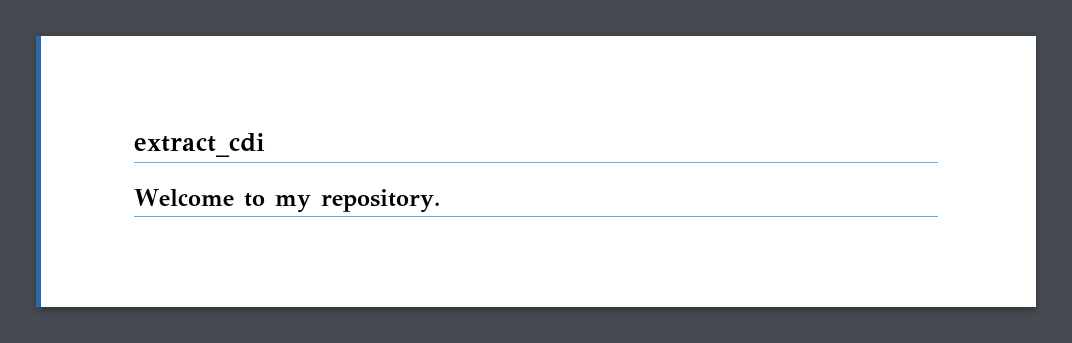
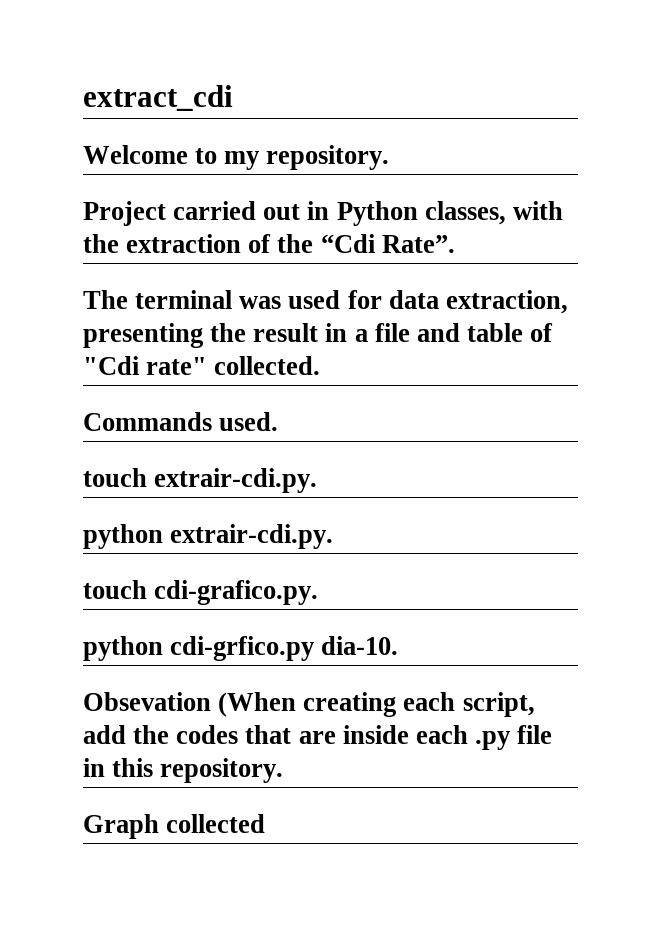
(440, 201) none -> [83,201,563,226] [83,234,455,253] [83,290,568,314] [83,323,554,348] [83,356,321,375] [83,412,279,431] [83,468,318,493] [83,524,334,549] [83,580,319,605] [83,636,399,661] [83,692,535,717] [83,725,553,750] [83,758,284,783] [83,814,266,839] // Project carried out in Python classes, with the extraction of the “Cdi Rate”. // The terminal was used for data extraction, presenting the result in a file and table of "Cdi rate" collected. // Commands used. // touch extrair-cdi.py. // python extrair-cdi.py. // touch cdi-grafico.py. // python cdi-grfico.py dia-10. // Obsevation (When creating each script, add the codes that are inside each .py file in this repository. // Graph collected

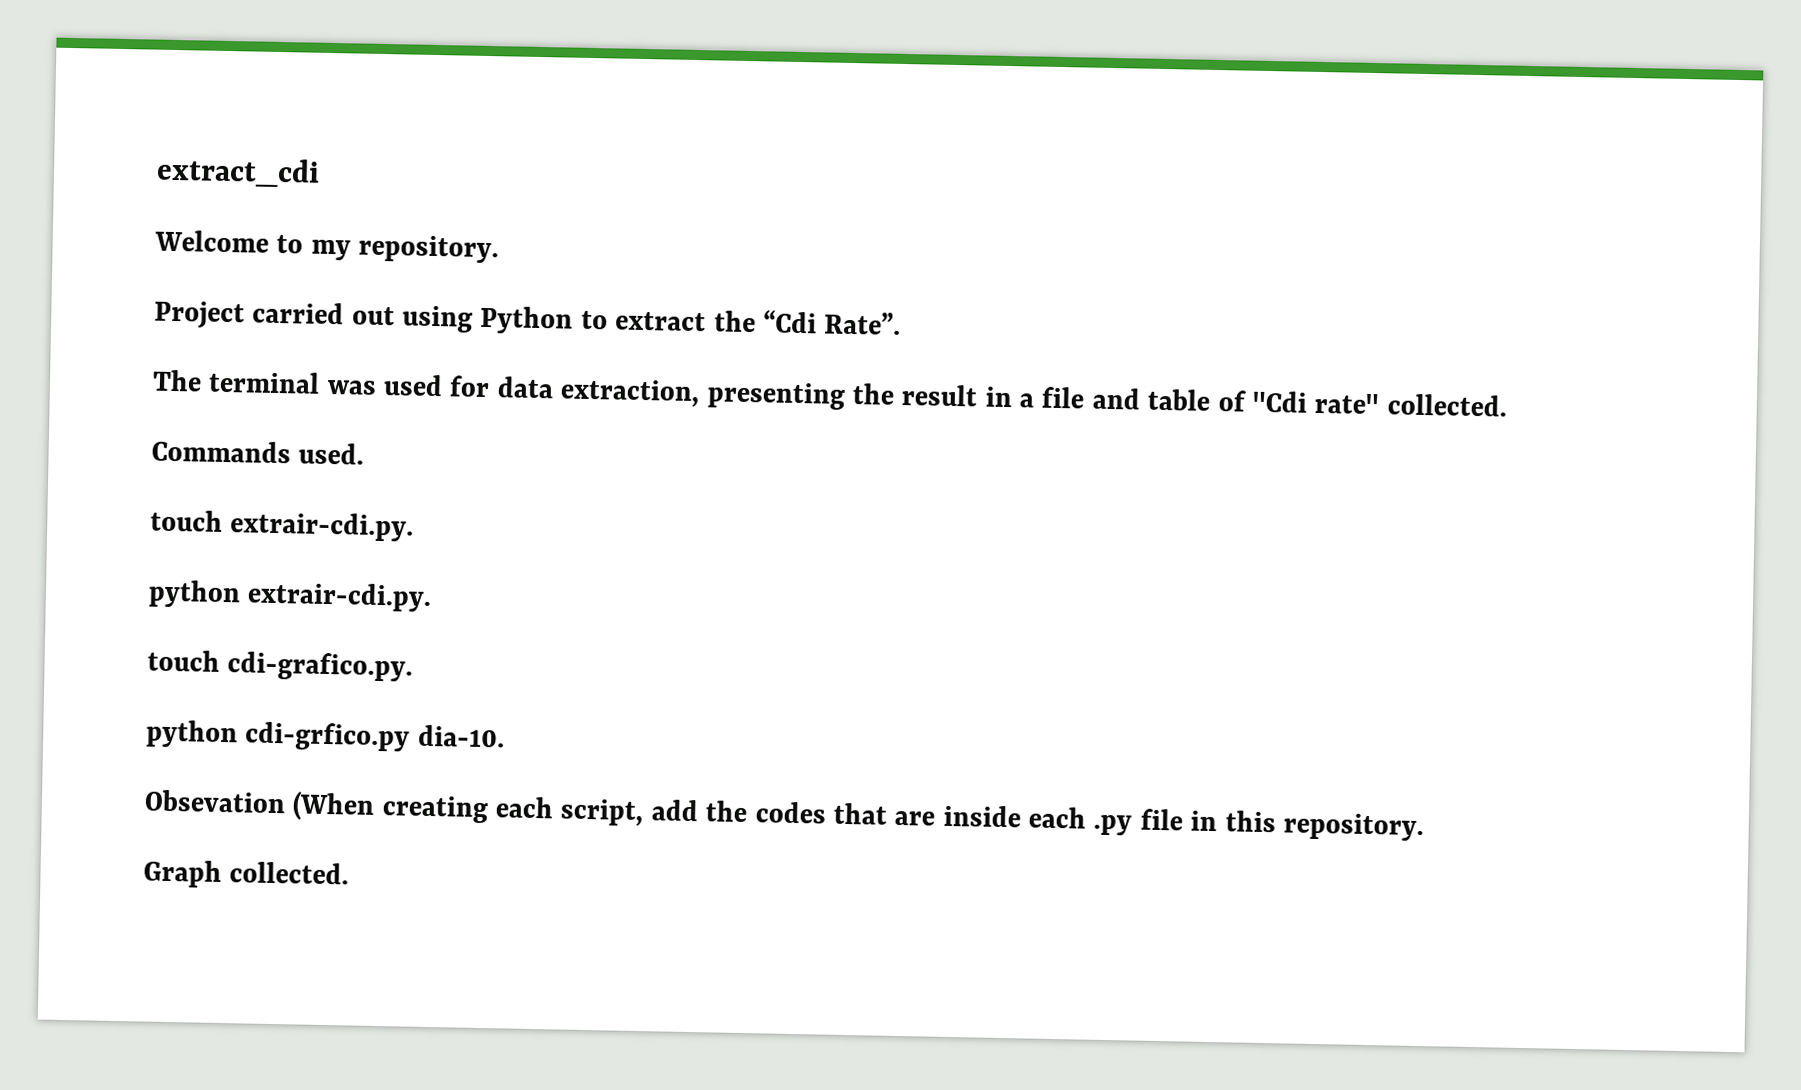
[307,201,563,226] [83,234,272,253] in Python classes, with the extraction of -> [402,305,707,335] using Python to extract
[166,814,266,833] collected -> [229,861,350,885] collected.

